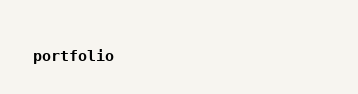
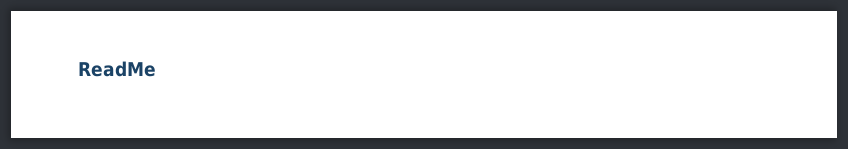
[33,49,114,64] portfolio -> [78,61,156,77] ReadMe

